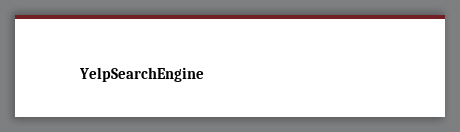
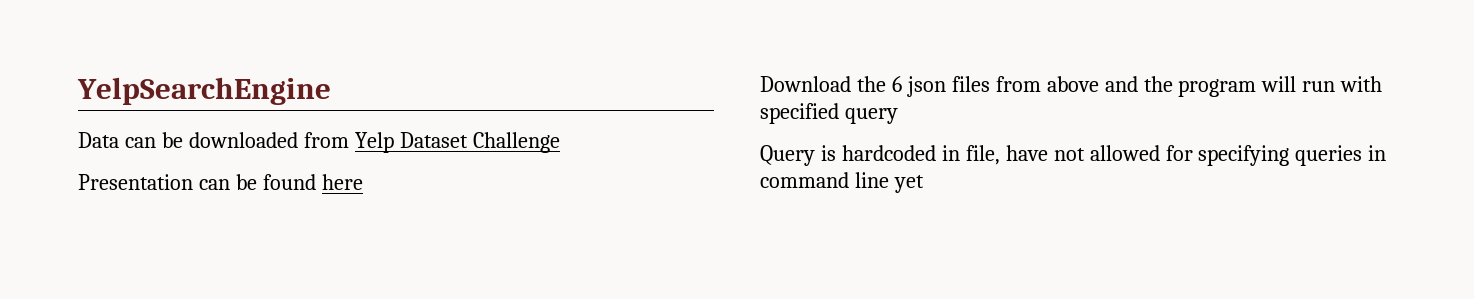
(204, 74) none -> [78,132,560,153] [78,174,363,190] [760,76,1383,97] [760,103,898,124] [760,145,1387,166] [760,172,924,193] // Data can be downloaded from Yelp Dataset Challenge // Presentation can be found here // Download the 6 json files from above and the program will run with specified query // Query is hardcoded in file, have not allowed for specifying queries in command line yet

